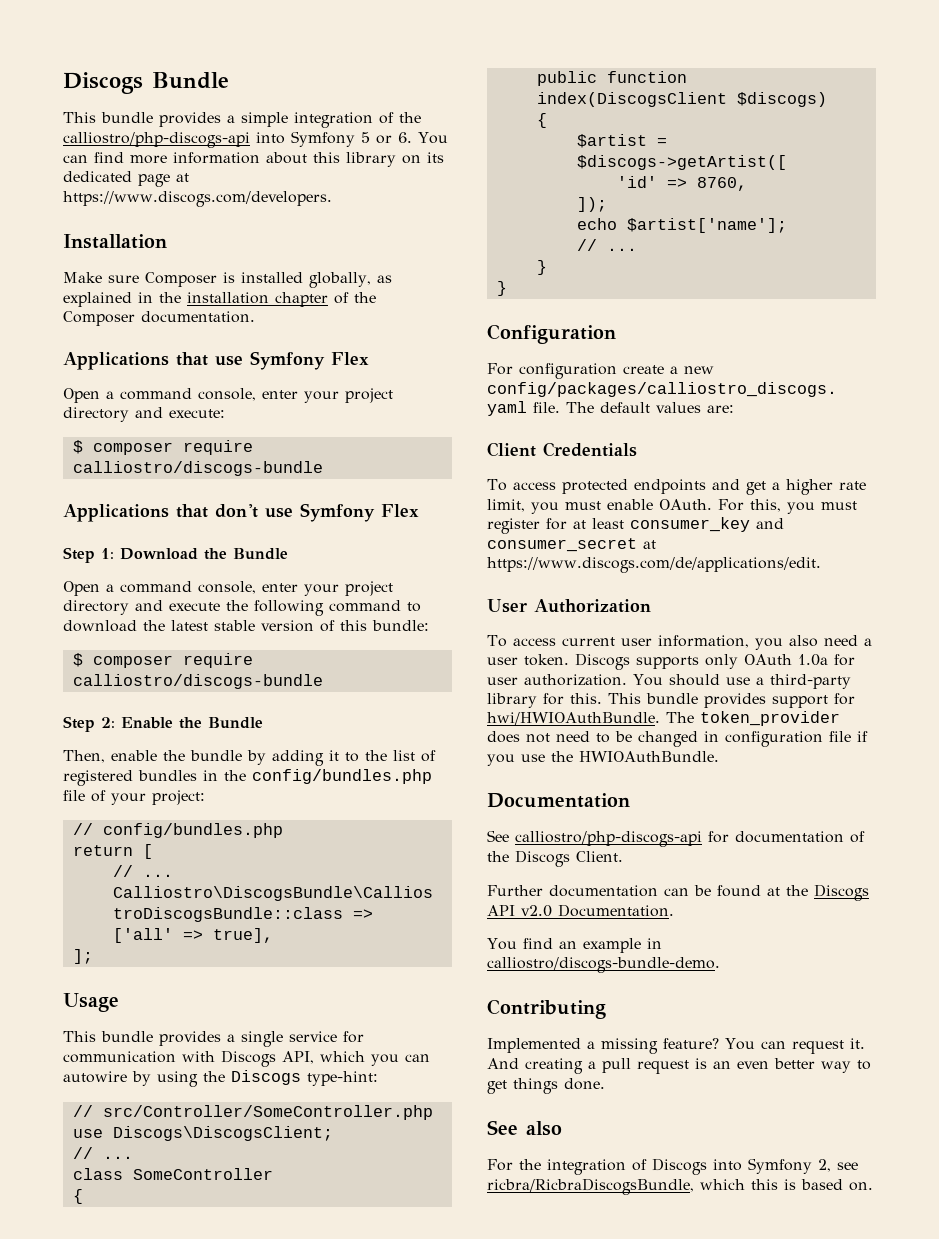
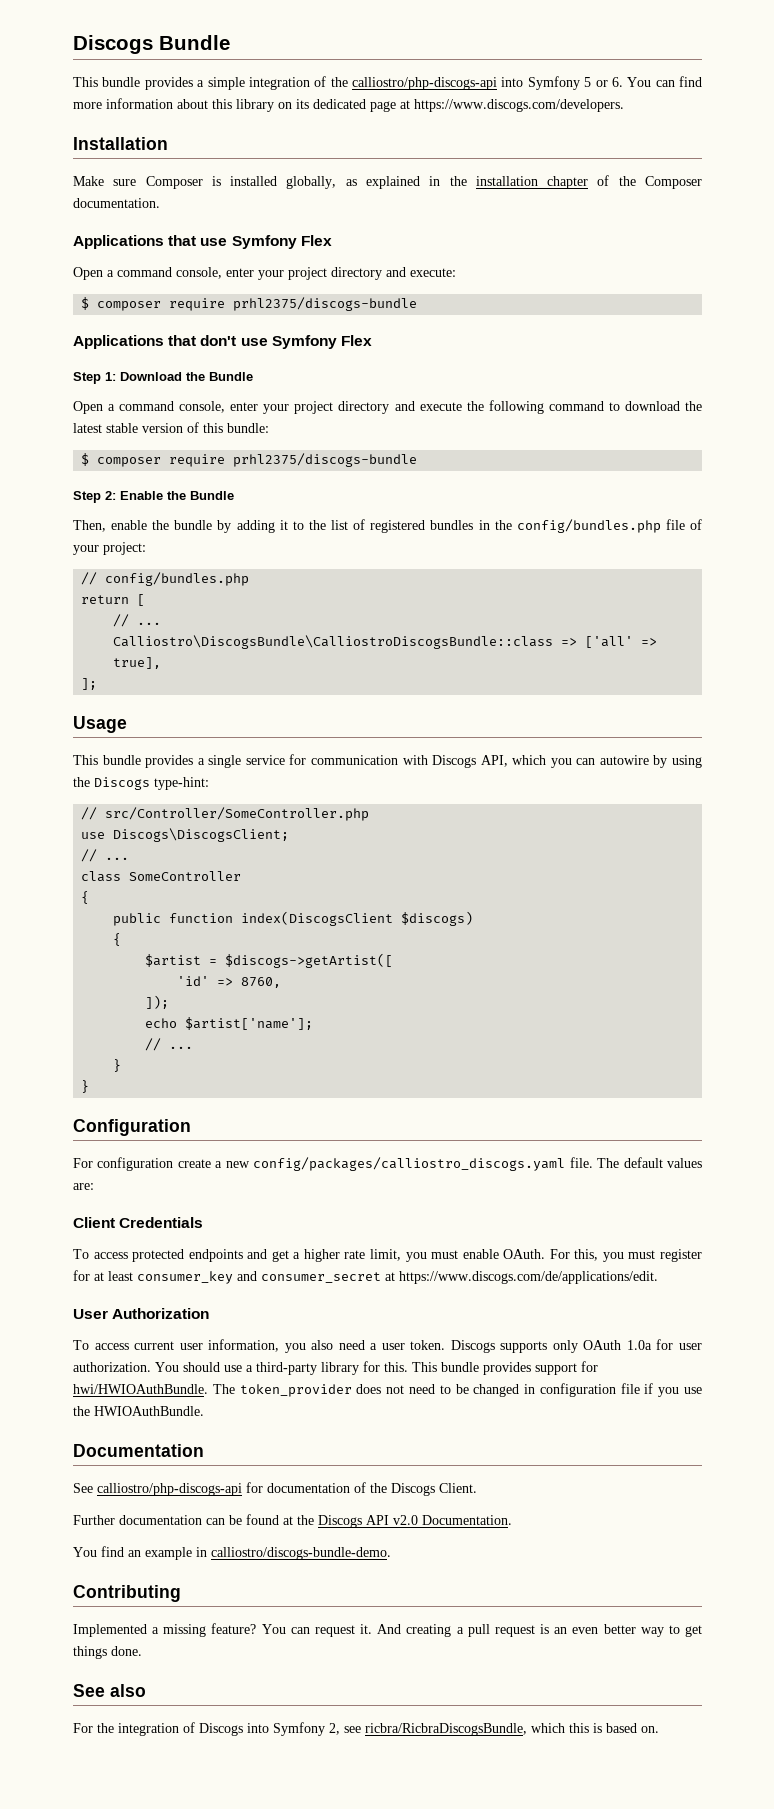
[72,461,323,476] calliostro/discogs-bundle -> [233,297,418,311] prhl2375/discogs-bundle
[72,674,323,689] calliostro/discogs-bundle -> [233,453,418,467] prhl2375/discogs-bundle

